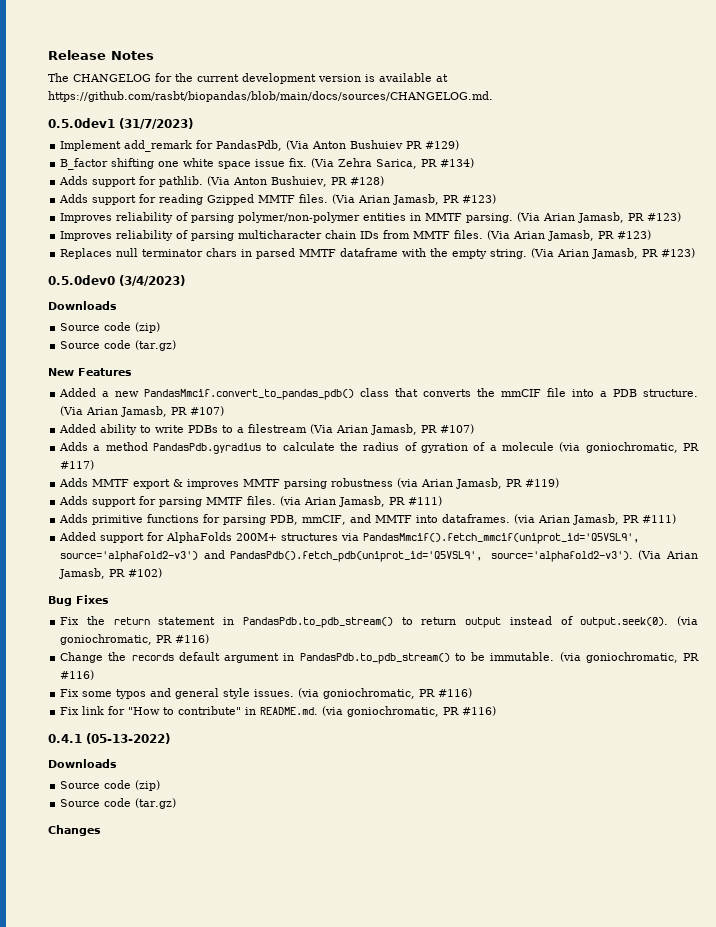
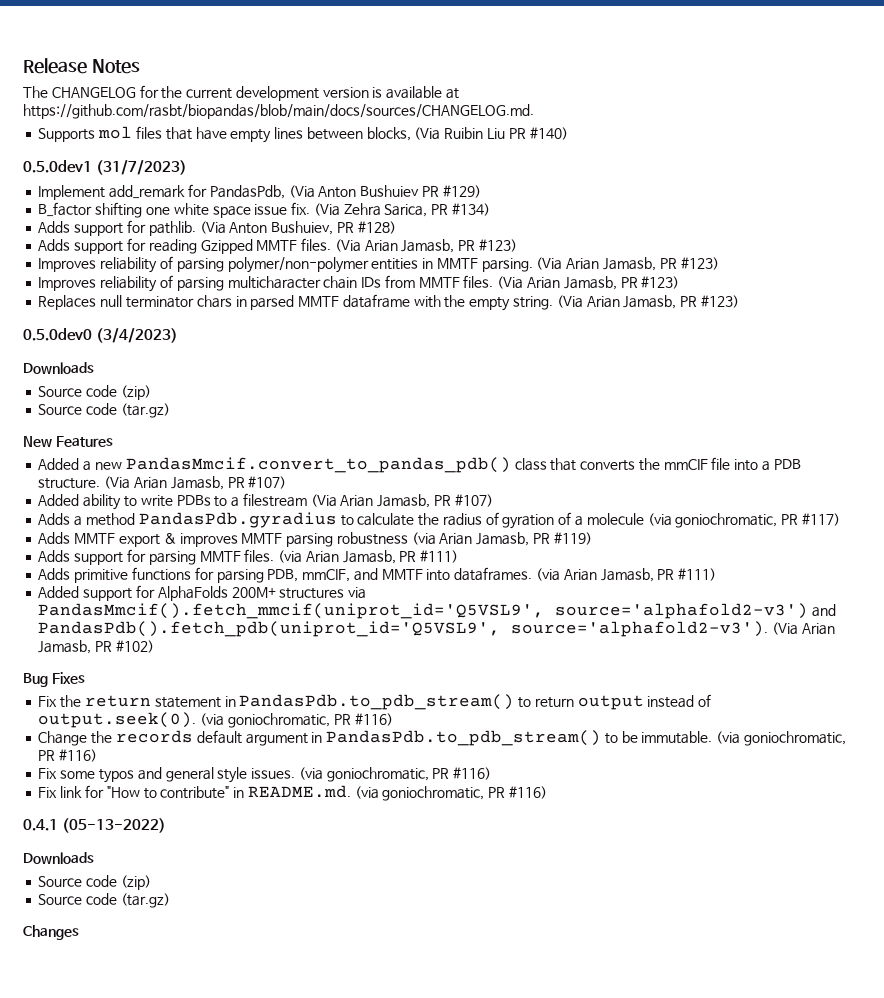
(493, 96) none -> [38,126,568,143] // Supports mol files that have empty lines between blocks, (Via Ruibin Liu PR #140)

